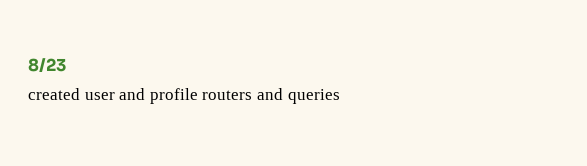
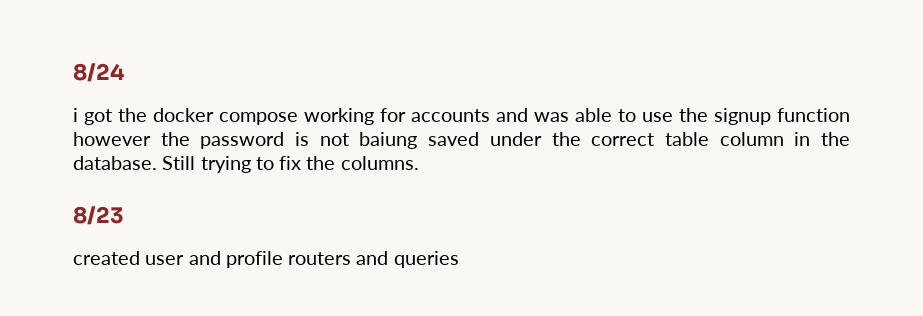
(28, 65) none -> [73,63,124,82] [73,108,850,125] [73,132,851,149] [73,156,419,173] 8/24 // i got the docker compose working for accounts and was able to use the signup function however the password is not baiung saved under the correct table column in the database. Still trying to fix the columns. //

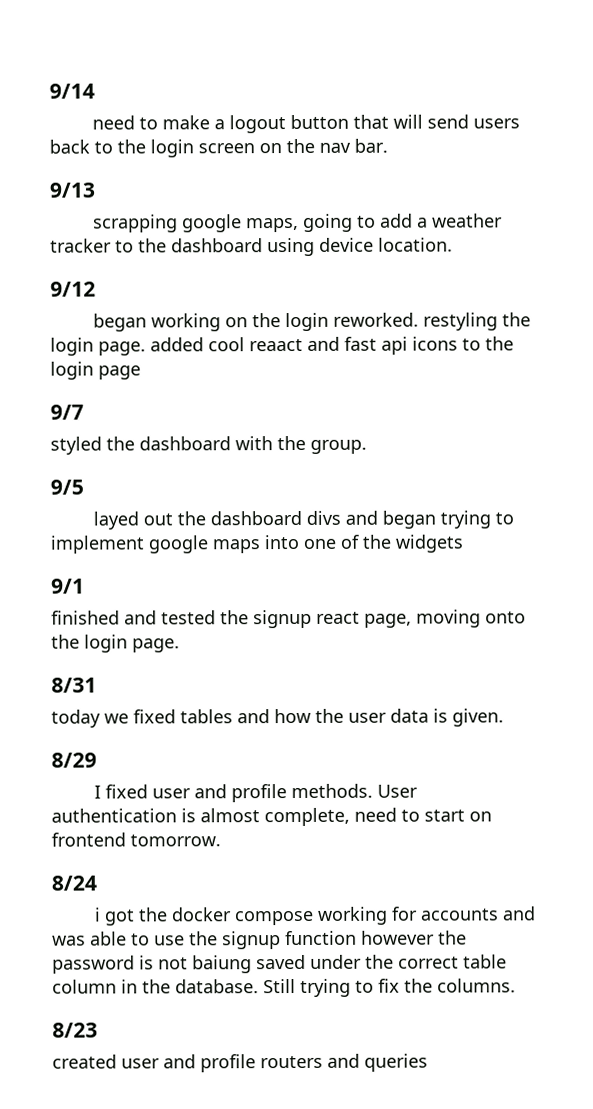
(73, 72) none -> [49,83,95,99] [91,114,520,134] [49,138,388,158] [49,182,96,198] [92,213,503,233] [50,237,453,257] [50,281,96,297] [92,312,531,332] [50,336,514,356] [50,361,141,380] [50,404,84,420] [50,435,367,455] [50,479,84,495] [92,510,514,530] [50,534,463,554] [51,578,85,594] [51,609,526,629] [51,634,180,653] [51,677,97,693] [51,708,504,728] [51,752,97,768] [93,783,418,803] [51,807,492,827] [51,832,221,847] 9/14 // need to make a logout button that will send users back to the login screen on the nav bar. // 9/13 // scrapping google maps, going to add a weather tracker to the dashboard using device location. // 9/12 // began working on the login reworked. restyling the login page. added cool reaact and fast api icons to the login page // 9/7 // styled the dashboard with the group. // 9/5 // layed out the dashboard divs and began trying to implement google maps into one of the widgets // 9/1 // finished and tested the signup react page, moving onto the login page. // 8/31 // today we fixed tables and how the user data is given. // 8/29 // I fixed user and profile methods. User authentication is almost complete, need to start on frontend tomorrow. //

